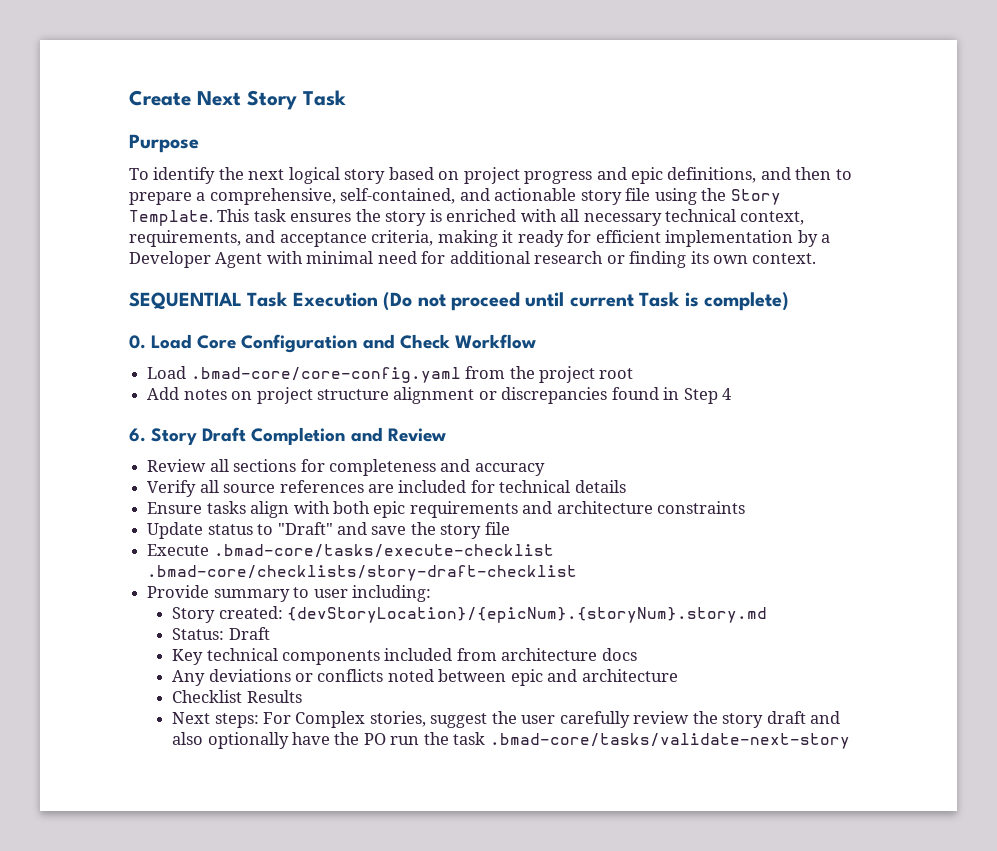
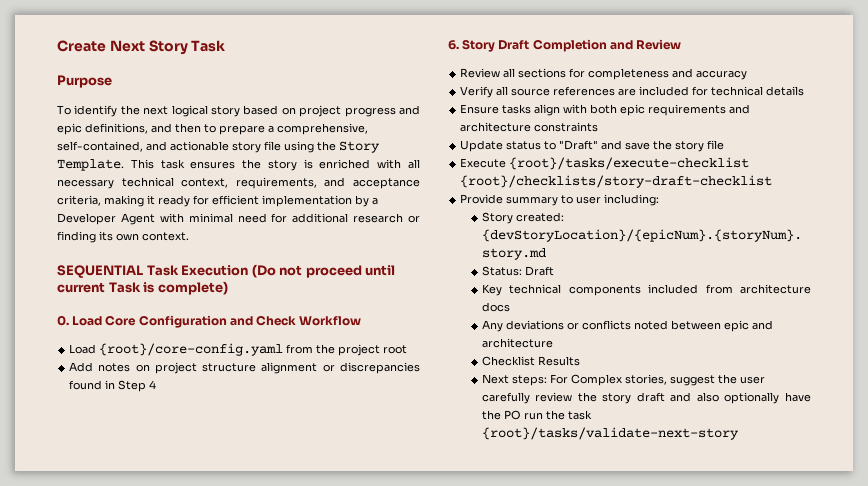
[190,367,461,383] .bmad-core/core-config.yaml -> [99,343,284,356] {root}/core-config.yaml
[213,544,554,558] [147,565,578,581] .bmad-core/tasks/execute-checklist .bmad-core/checklists/story-draft-checklist -> [509,157,750,170] [460,175,773,188] {root}/tasks/execute-checklist {root}/checklists/story-draft-checklist
[489,733,850,749] .bmad-core/tasks/validate-next-story -> [481,427,739,440] {root}/tasks/validate-next-story

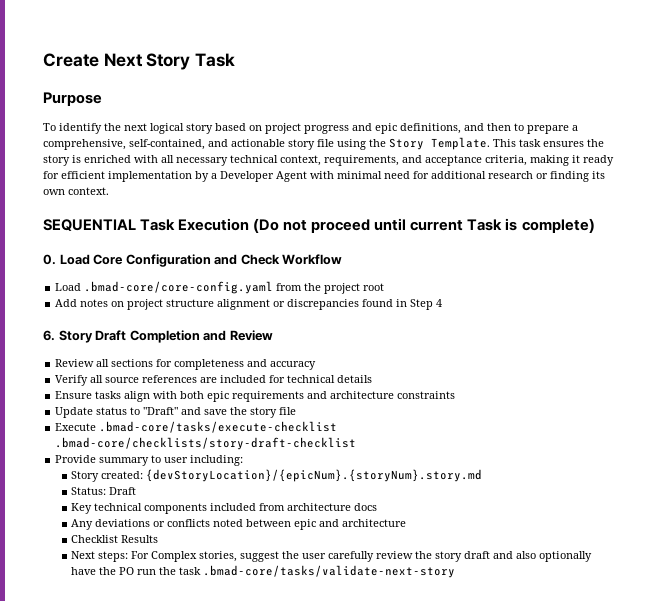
[99,343,284,356] {root}/core-config.yaml -> [84,281,274,294] .bmad-core/core-config.yaml
[509,157,750,170] [460,175,773,188] {root}/tasks/execute-checklist {root}/checklists/story-draft-checklist -> [99,421,338,433] [55,437,357,450] .bmad-core/tasks/execute-checklist .bmad-core/checklists/story-draft-checklist
[481,427,739,440] {root}/tasks/validate-next-story -> [203,565,456,578] .bmad-core/tasks/validate-next-story

